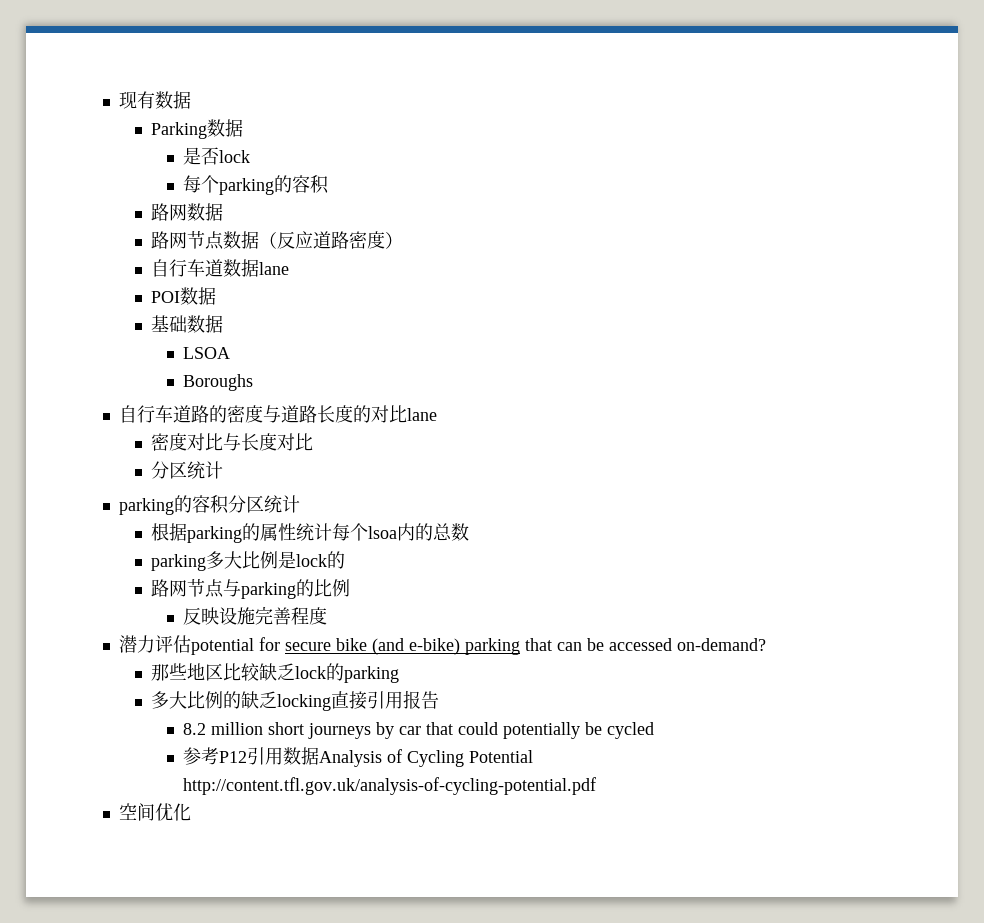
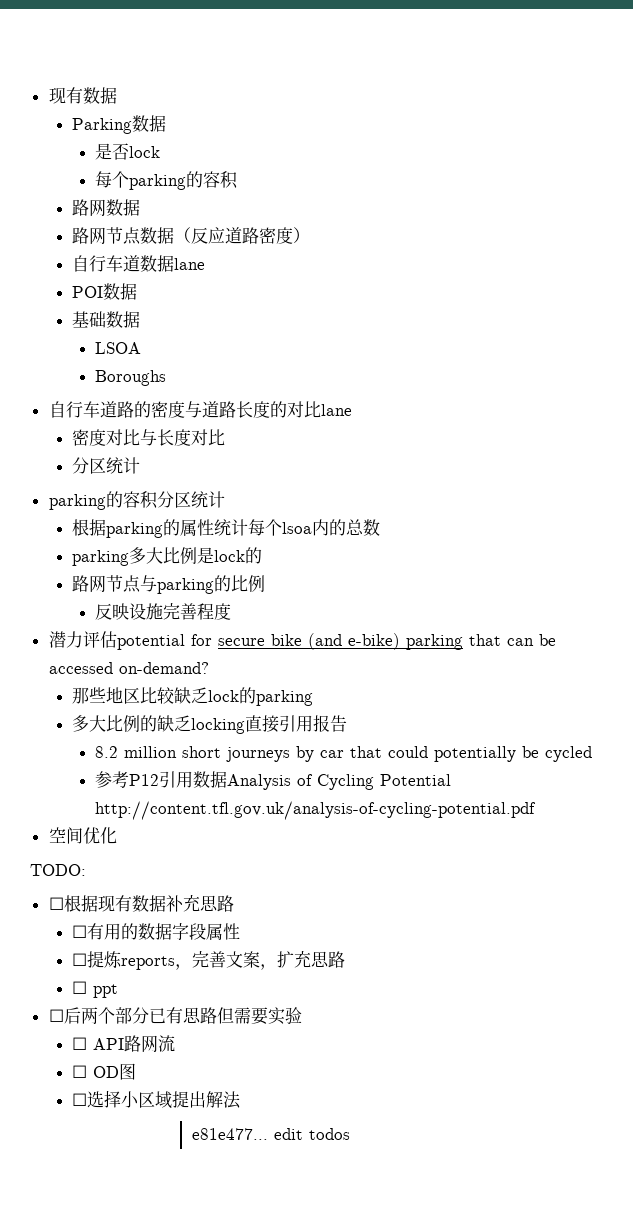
(191, 812) none -> [30,864,86,876] [48,894,234,912] [71,923,240,940] [71,950,345,970] [71,981,118,998] [48,1007,302,1025] [71,1035,175,1053] [71,1063,136,1080] [71,1090,241,1109] [191,1128,350,1140] // TODO: // ☐根据现有数据补充思路 // ☐有用的数据字段属性 // ☐提炼reports，完善文案，扩充思路 // ☐ ppt // ☐后两个部分已有思路但需要实验 // ☐ API路网流 // ☐ OD图 // ☐选择小区域提出解法 // e81e477... edit todos

